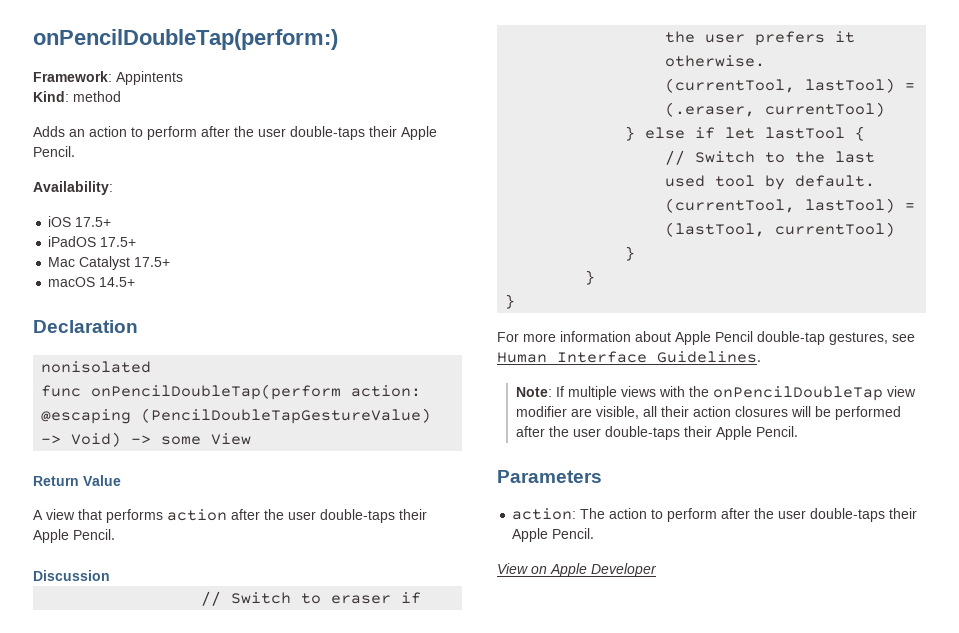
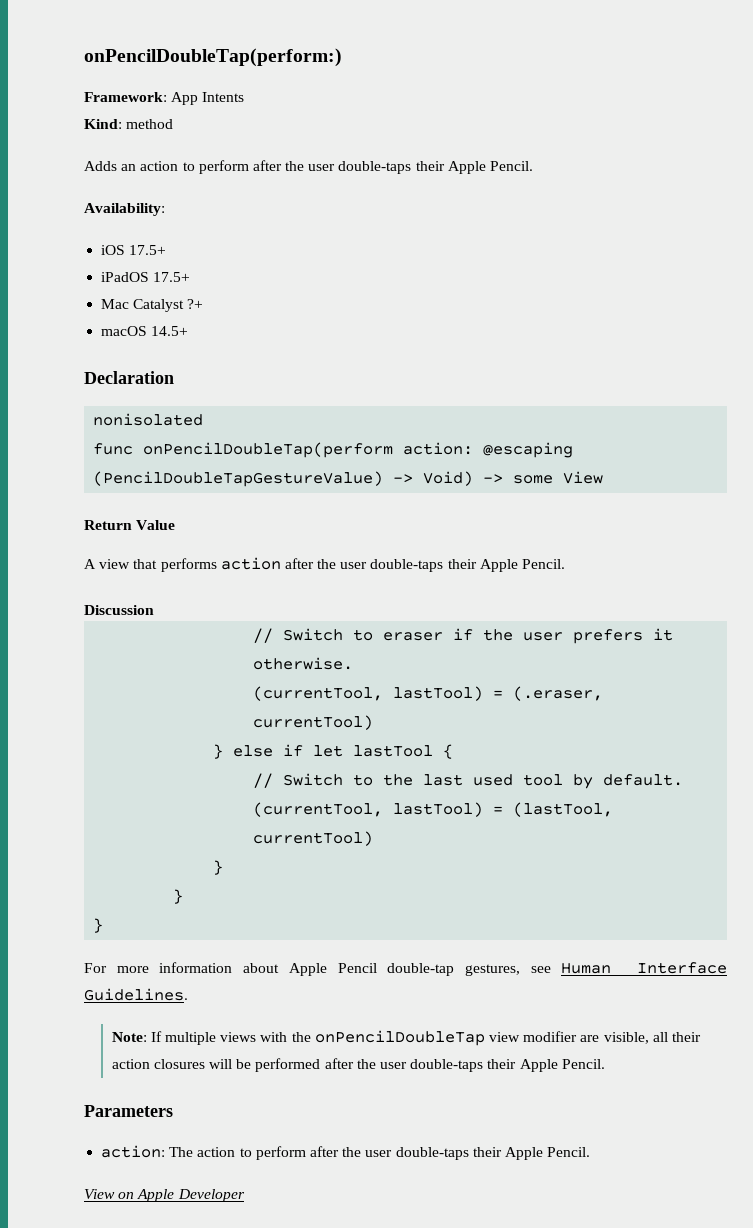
[116,71,183,85] Appintents -> [171,92,245,105] App Intents
[134,257,171,267] 17.5+ -> [187,299,204,309] ?+

